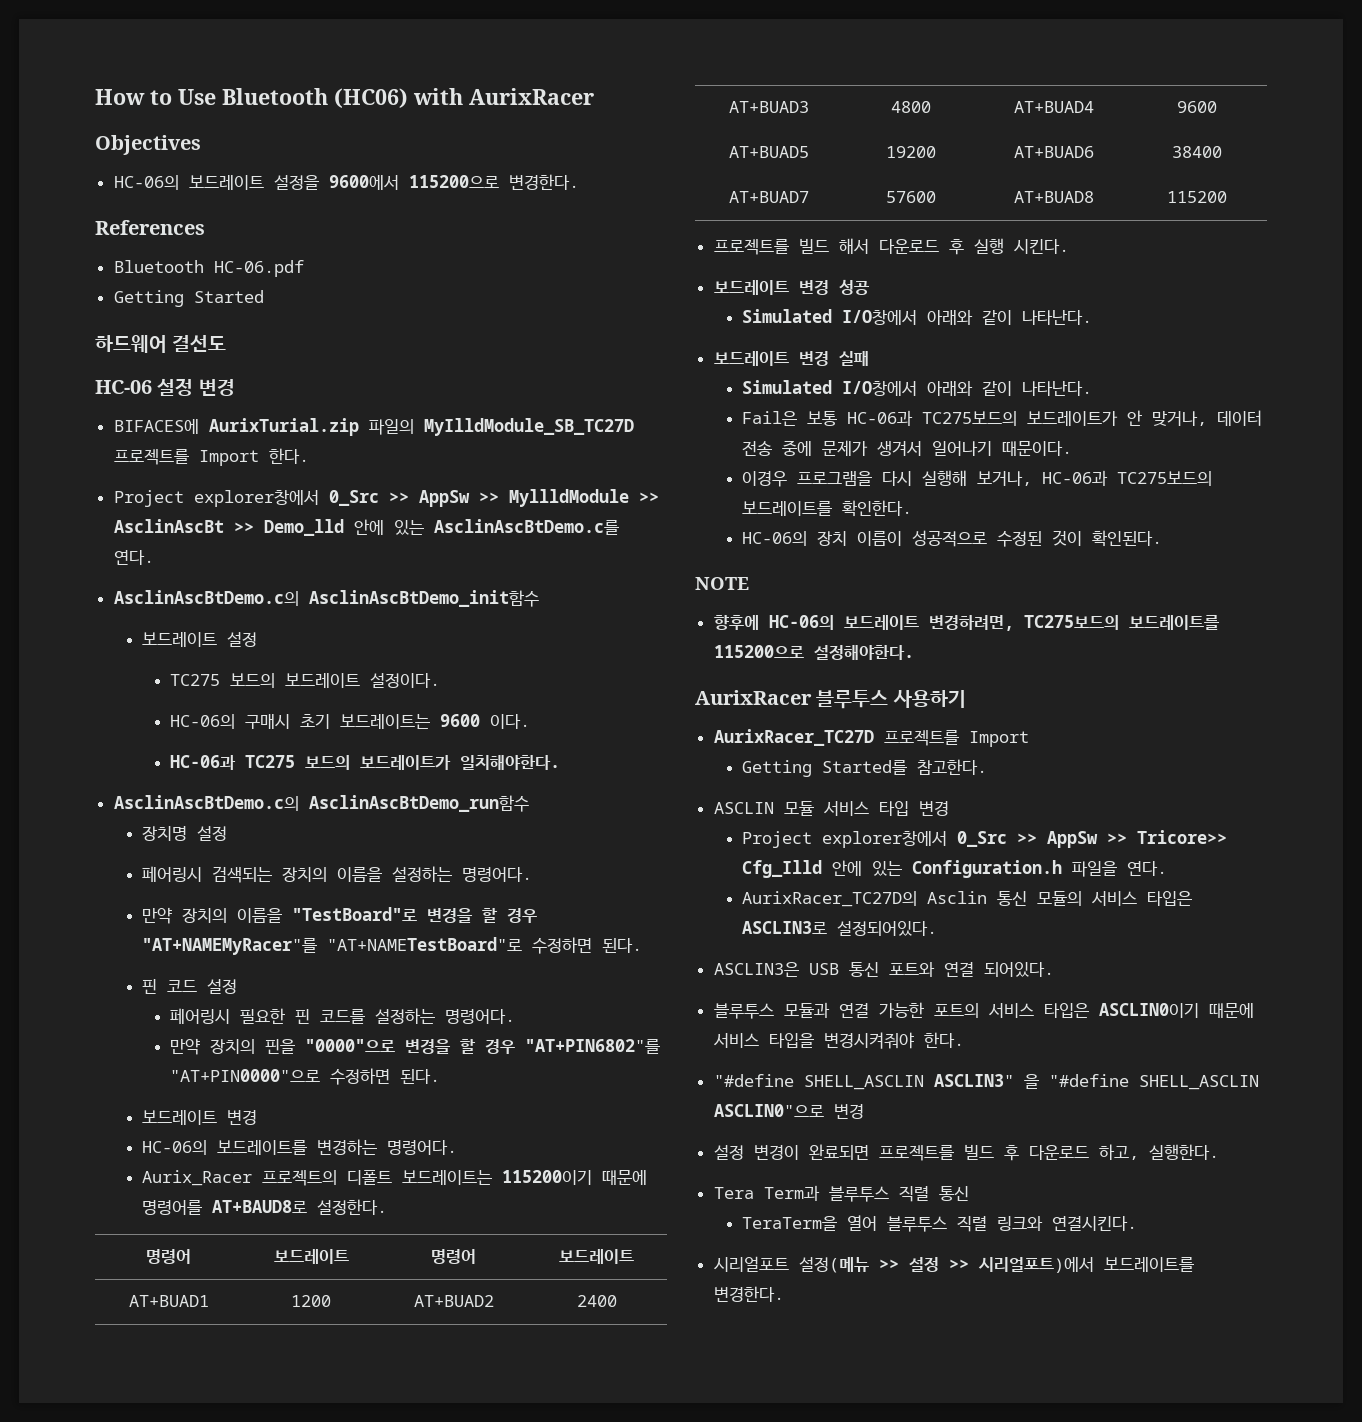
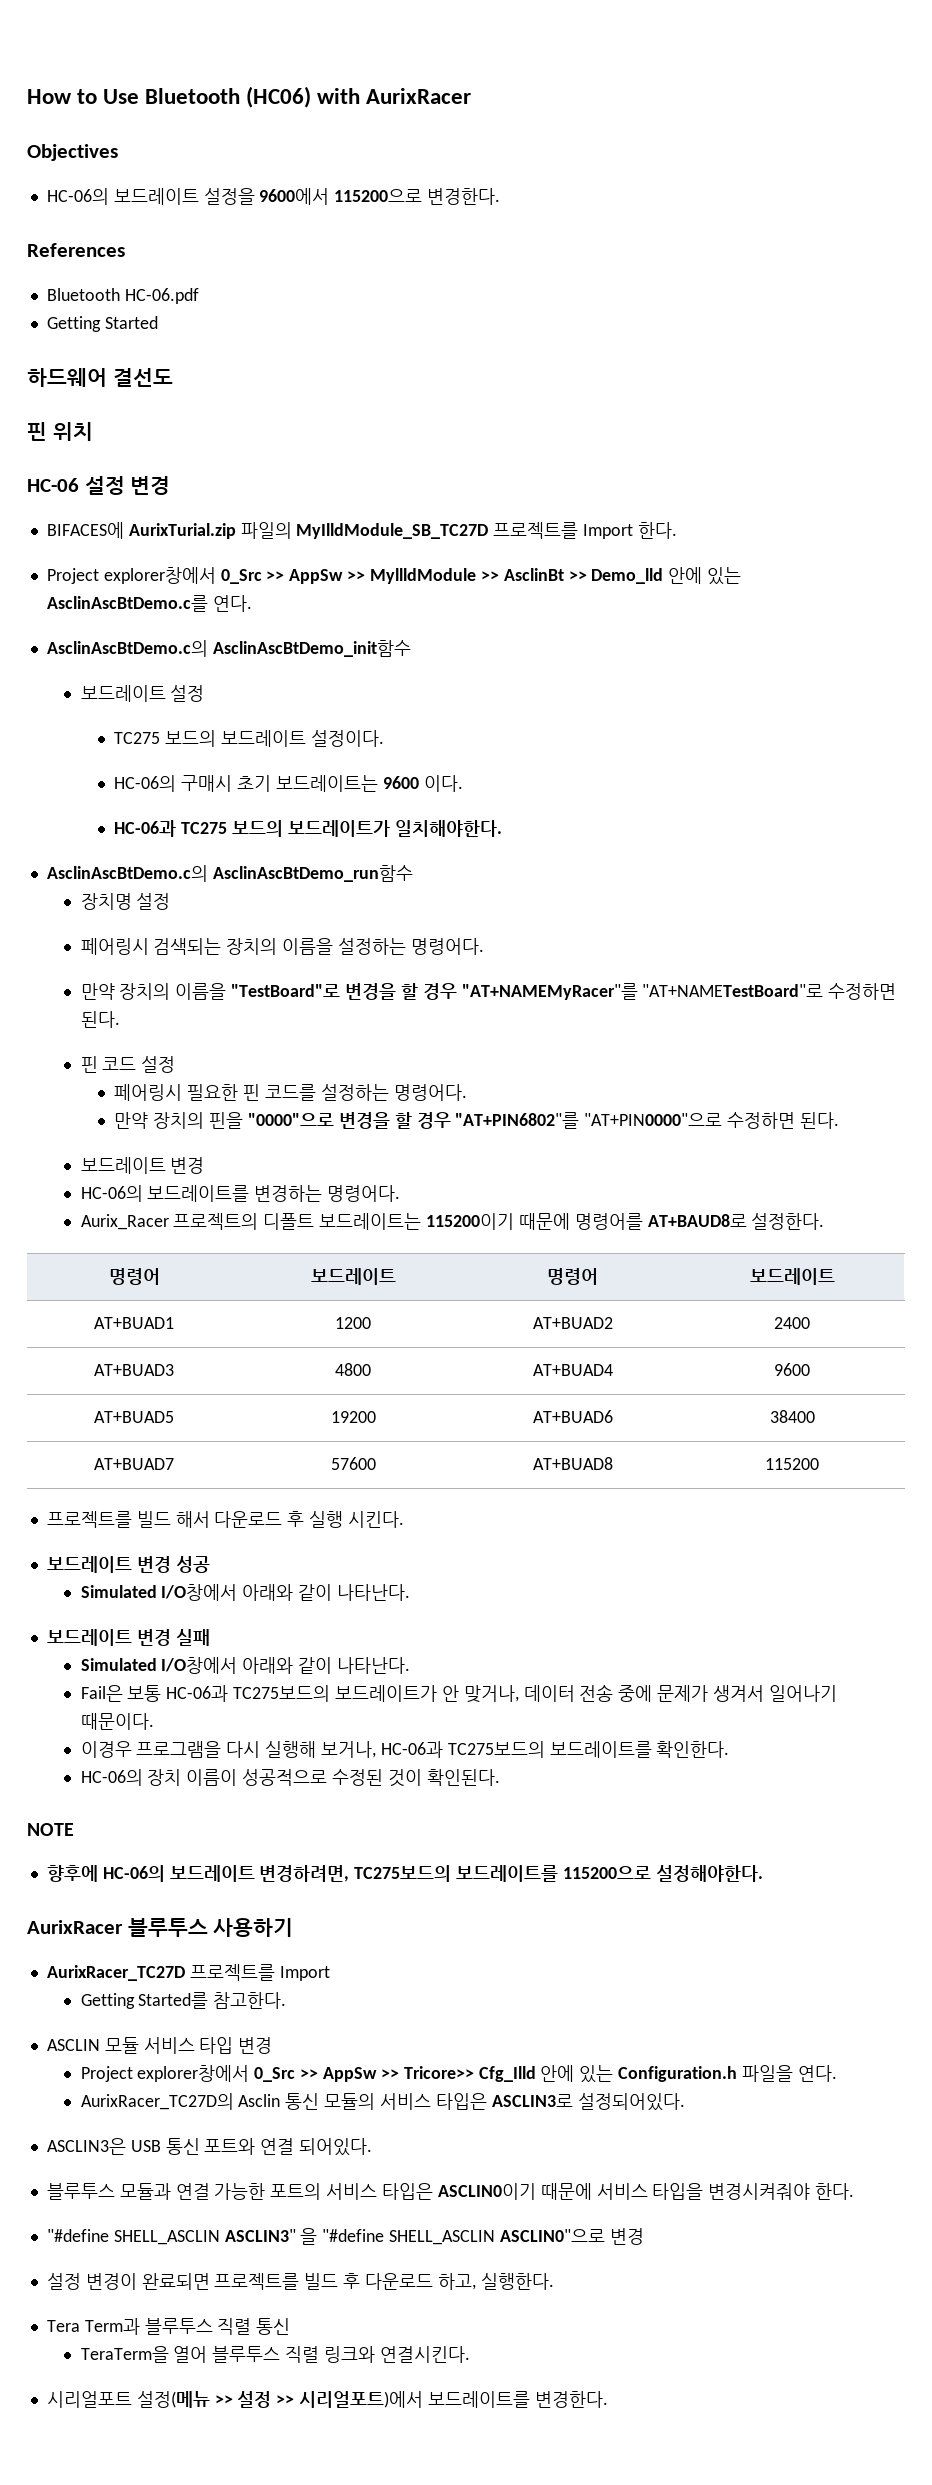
(227, 343) none -> [27,422,93,441] // 핀 위치
[113,519,224,533] AsclinAscBt -> [503,568,564,581] AsclinBt

